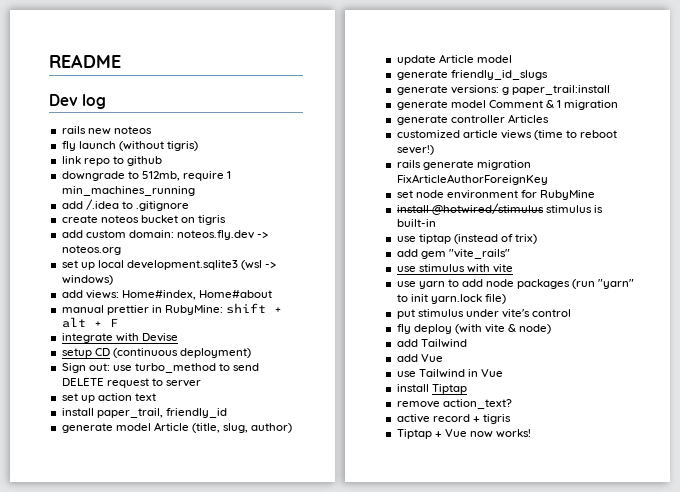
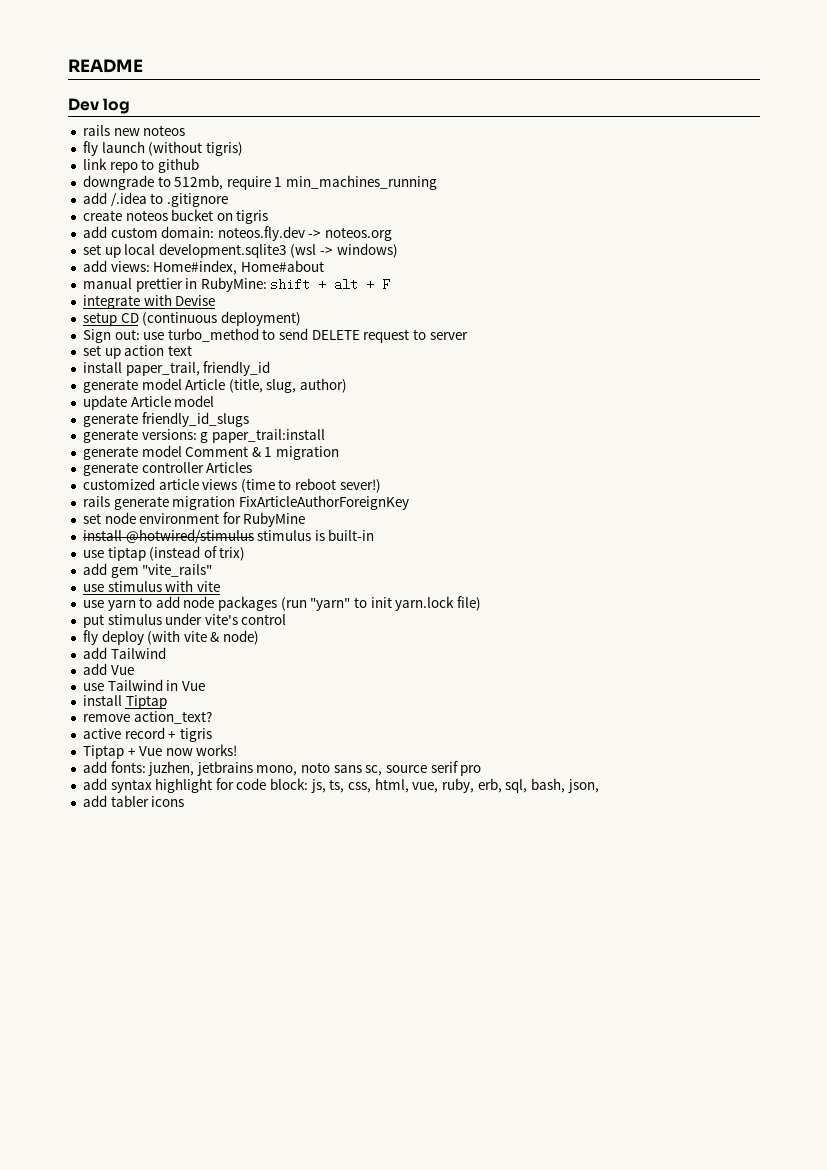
(532, 433) none -> [82,761,482,776] [82,778,599,793] [82,795,185,807] // add fonts: juzhen, jetbrains mono, noto sans sc, source serif pro // add syntax highlight for code block: js, ts, css, html, vue, ruby, erb, sql, bash, json, // add tabler icons

